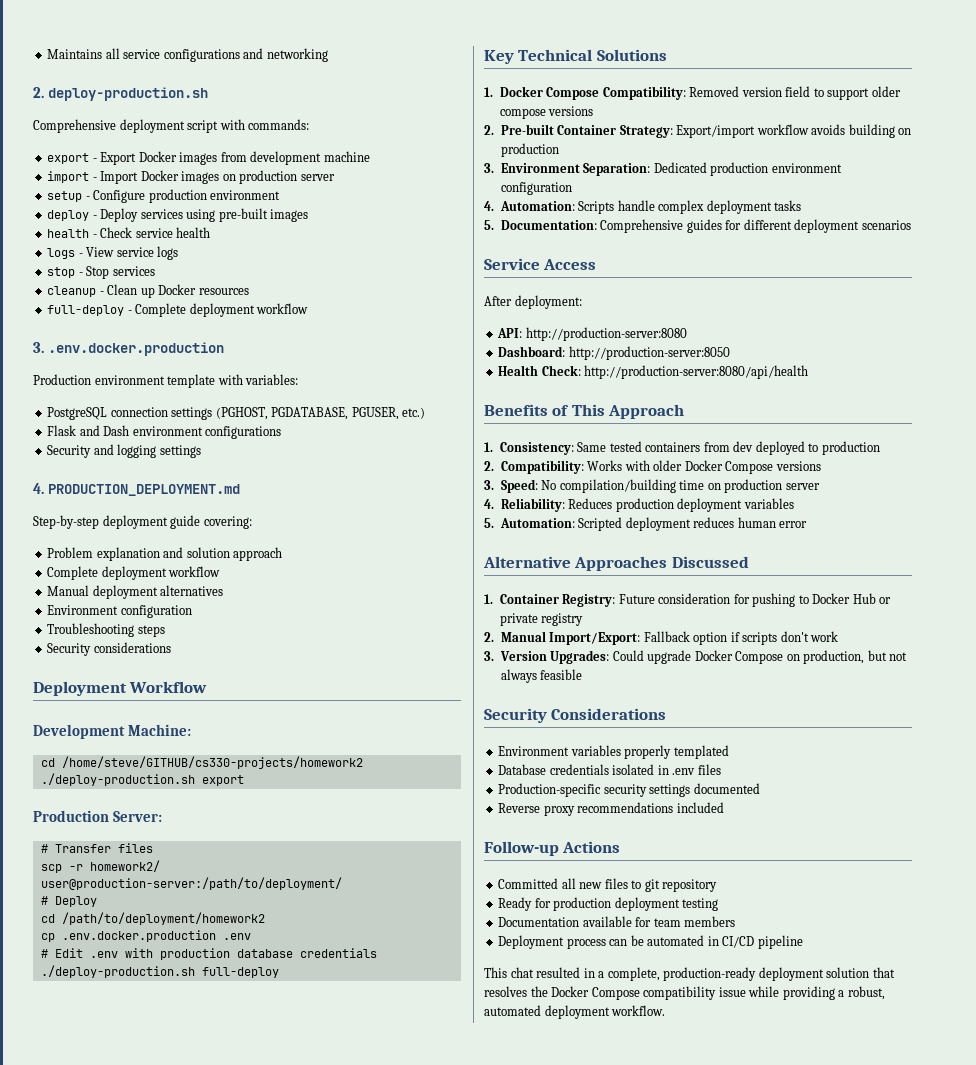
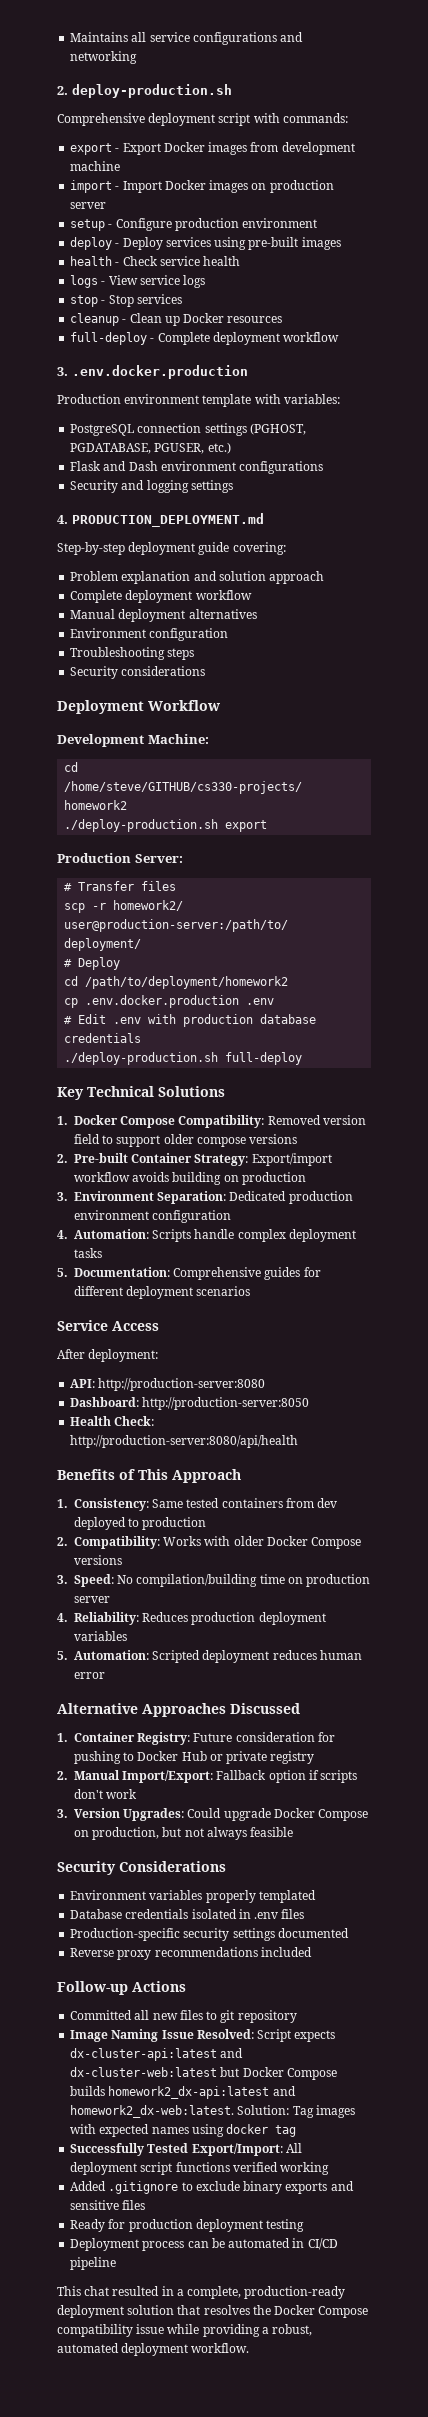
(718, 885) none -> [70,2029,336,2042] [70,2048,244,2061] [70,2067,337,2080] [70,2086,296,2099] [70,2105,355,2118] [70,2124,297,2137] [70,2143,302,2156] [70,2162,330,2175] [70,2181,354,2194] [70,2200,146,2210] // Image Naming Issue Resolved: Script expects dx-cluster-api:latest and dx-cluster-web:latest but Docker Compose builds homework2_dx-api:latest and homework2_dx-web:latest. Solution: Tag images with expected names using docker tag // Successfully Tested Export/Import: All deployment script functions verified working // Added .gitignore to exclude binary exports and sensitive files
[498,916,736,927] // Documentation available for team members -> (305, 2225) none

